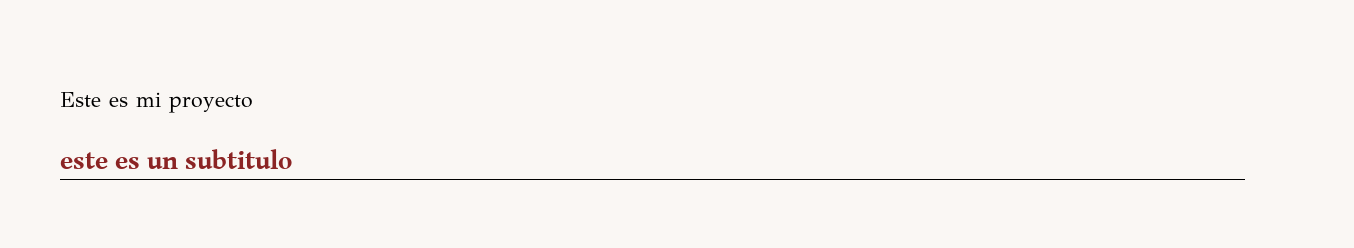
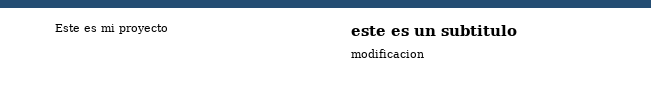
(293, 159) none -> [351,49,424,58] // modificacion

